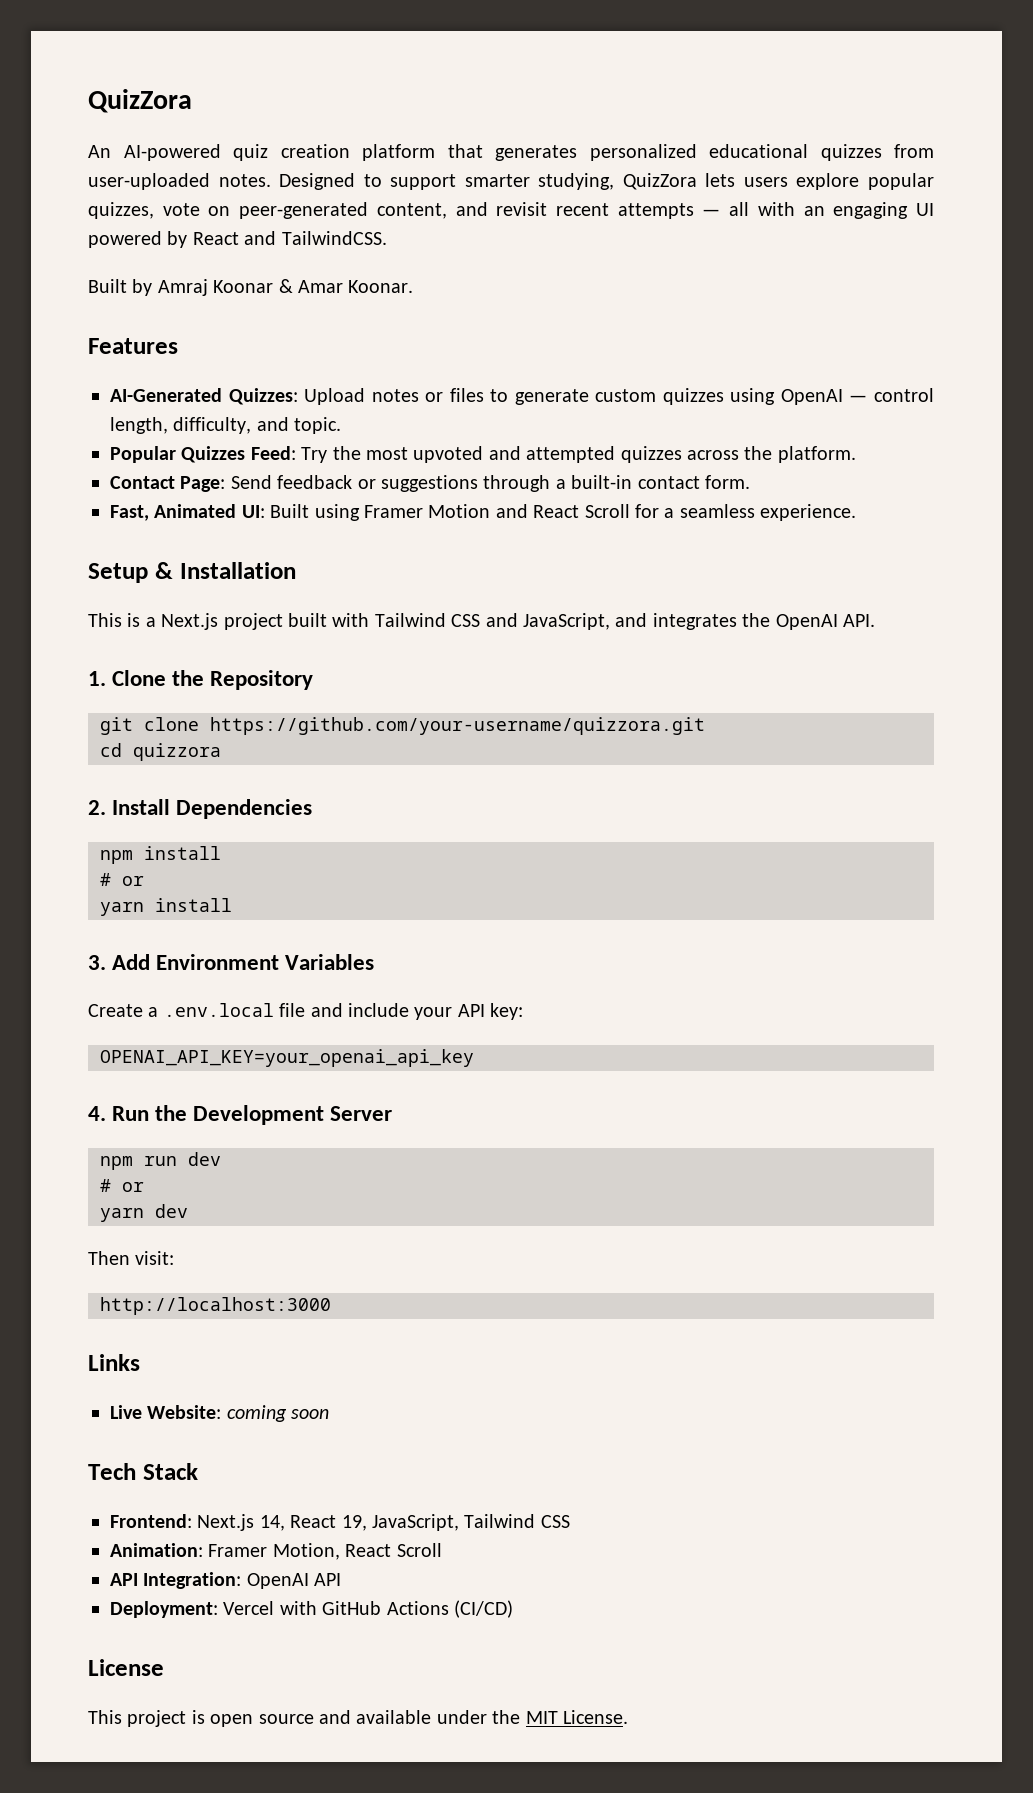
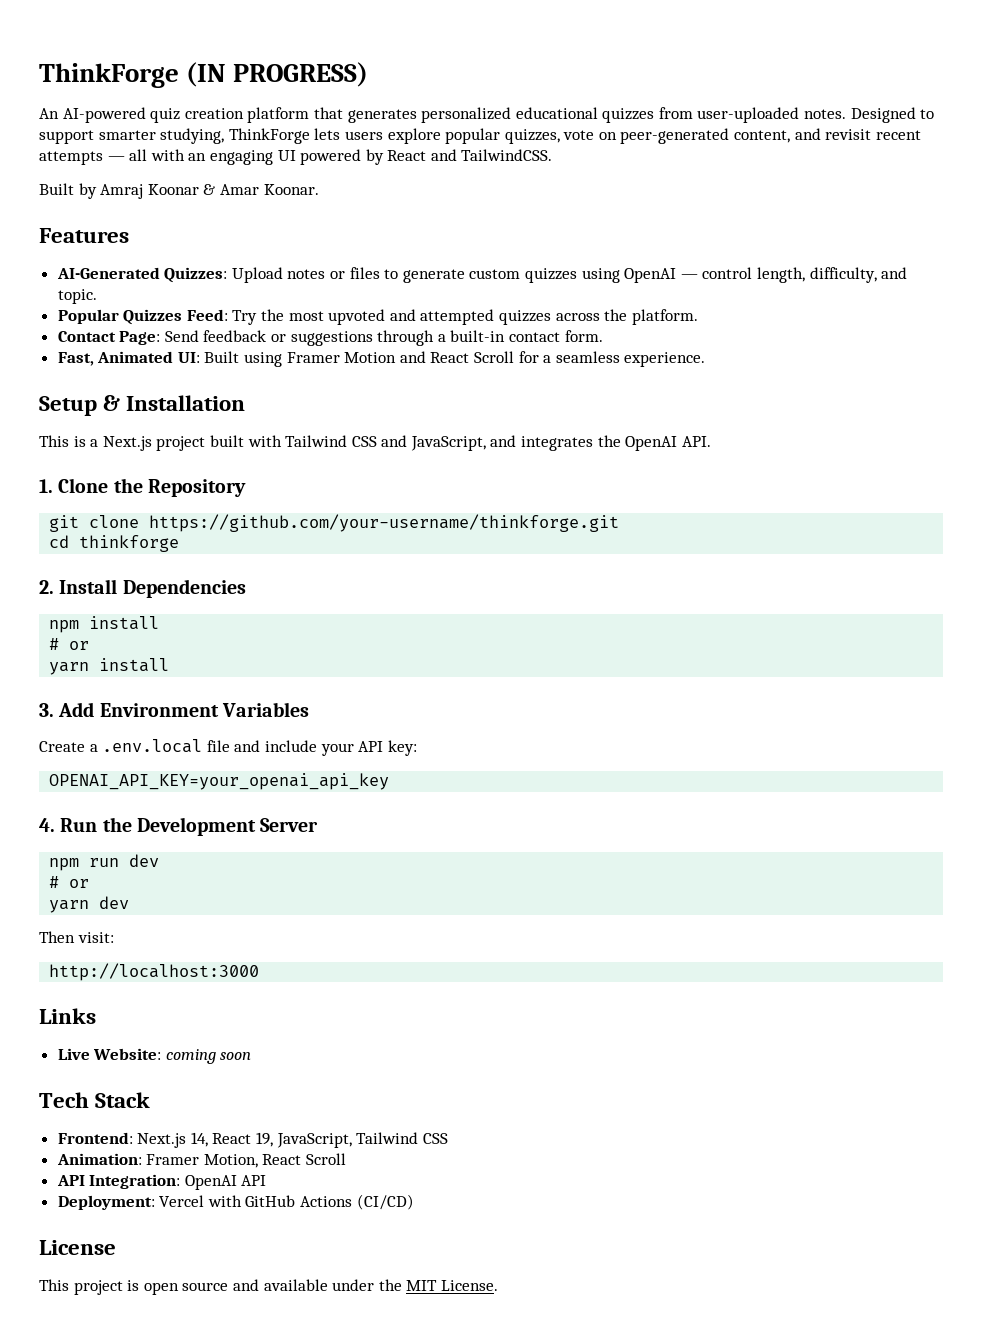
[88,89,192,113] QuizZora -> [39,62,369,88] ThinkForge (IN PROGRESS)
[622,173,697,190] QuizZora -> [228,128,310,144] ThinkForge
[210,717,705,735] https://github.com/your-username/quizzora.git -> [149,514,620,532] https://github.com/your-username/thinkforge.git
[133,743,221,761] quizzora -> [79,535,180,552] thinkforge

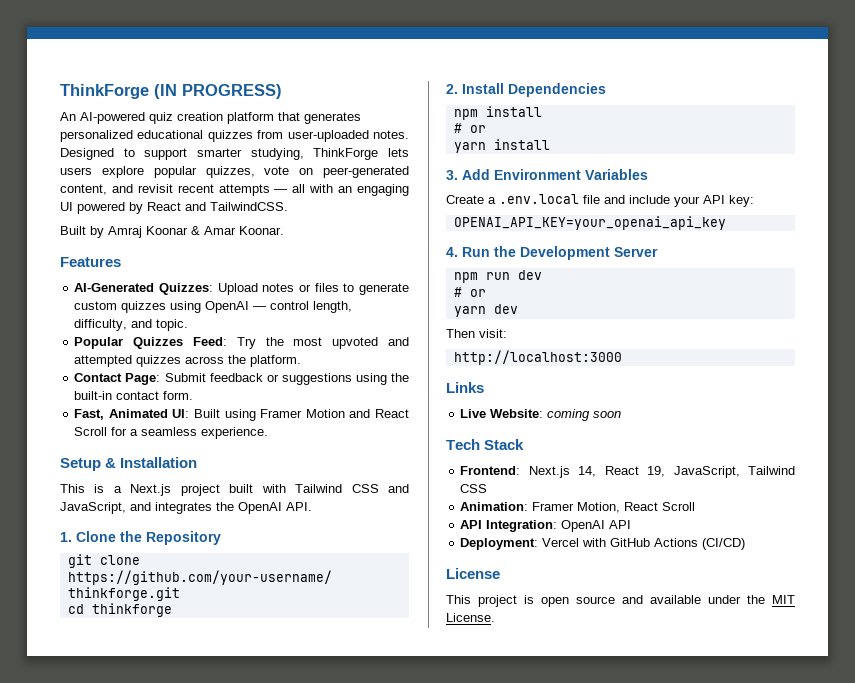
[164,330,199,342] Send -> [164,373,206,382] Submit
[377,330,446,346] through a -> [355,373,409,385] using the

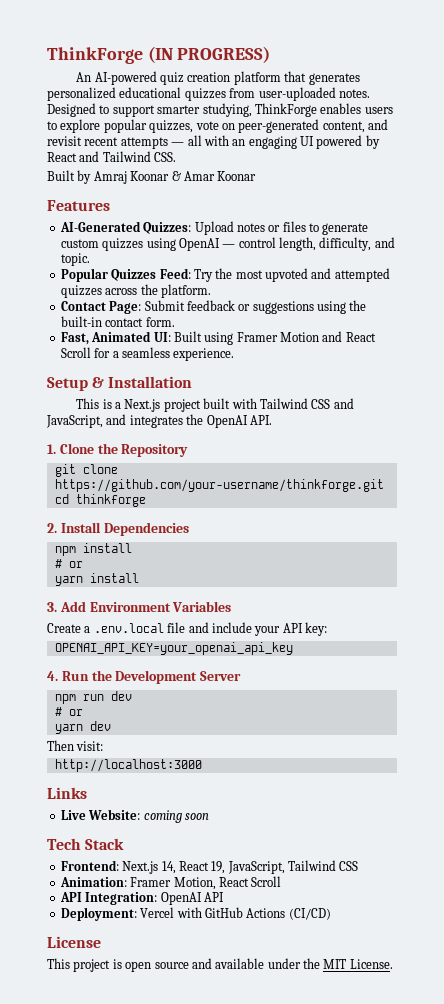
[388,148,409,157] [60,167,92,175] lets users -> [320,103,393,114] [47,121,57,130] enables users to
[210,202,288,211] TailwindCSS. -> [102,151,177,162] Tailwind CSS.
[239,226,284,235] Koonar. -> [217,171,257,181] Koonar

